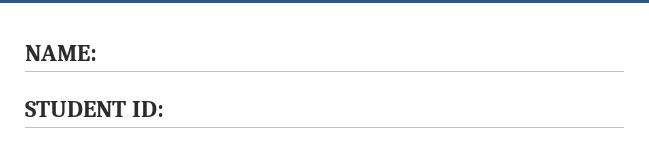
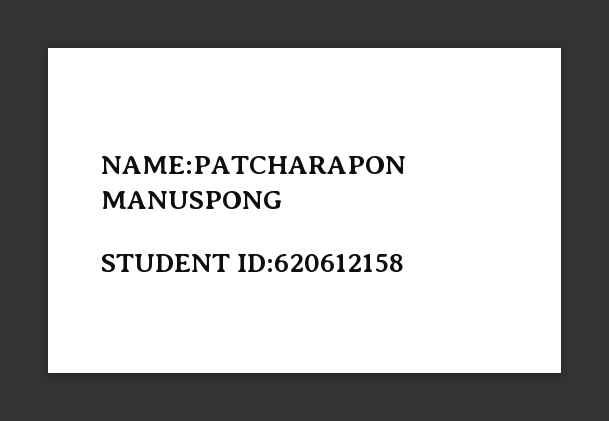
[25,45,97,61] NAME: -> [101,156,406,174] [101,191,282,209] NAME:PATCHARAPON MANUSPONG
[132,101,165,117] ID: -> [237,254,405,272] ID:620612158

